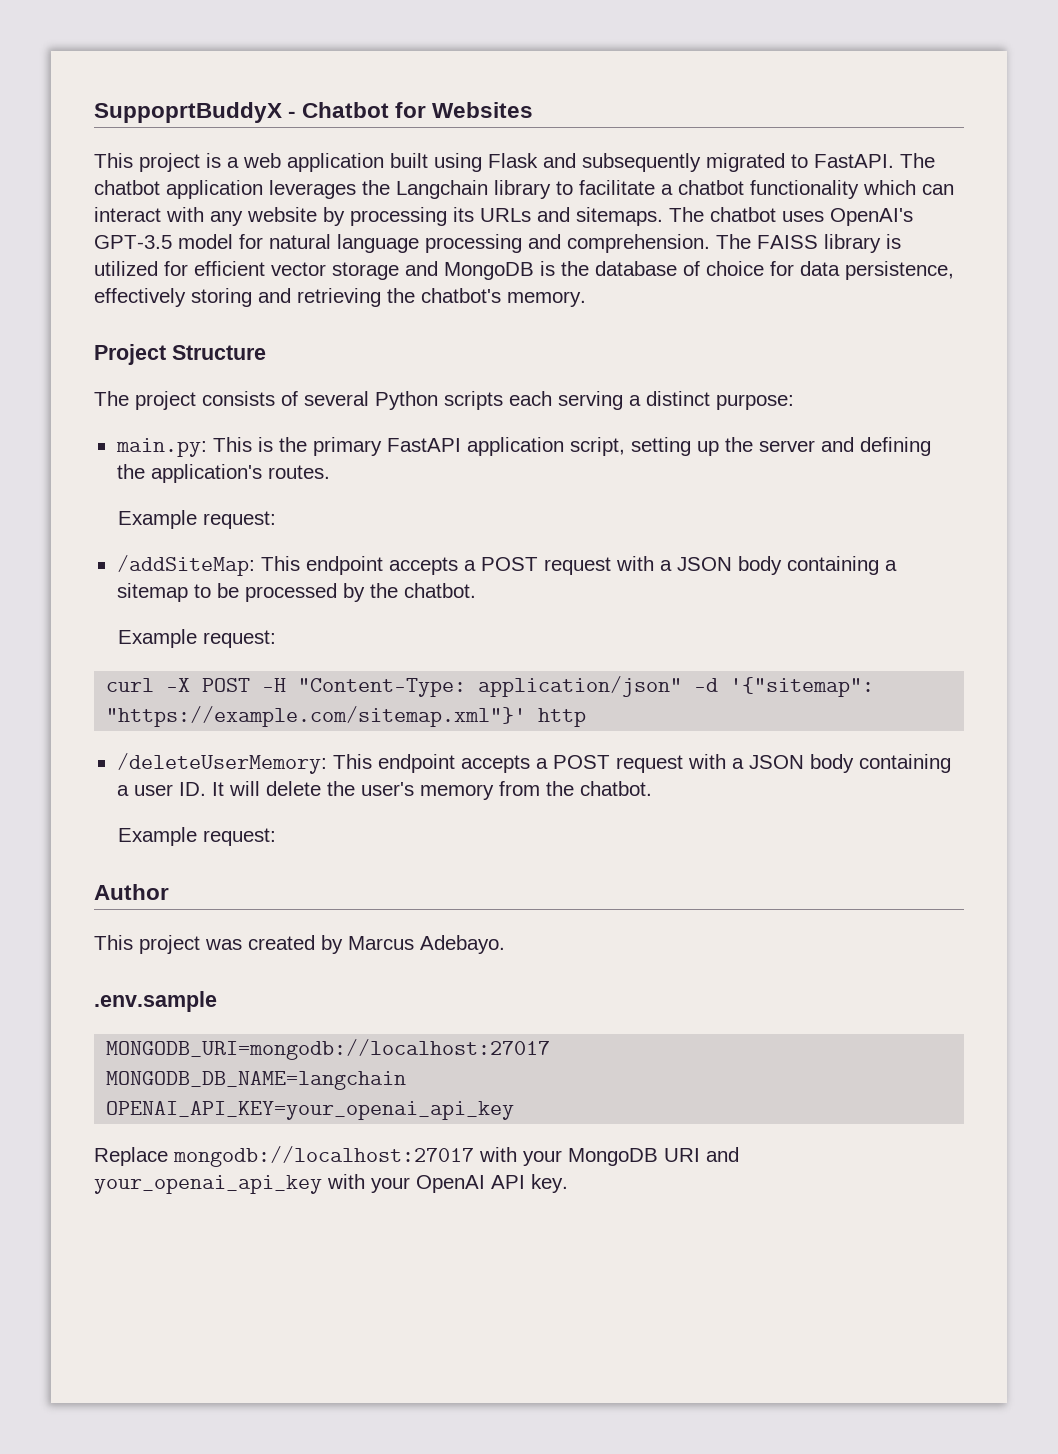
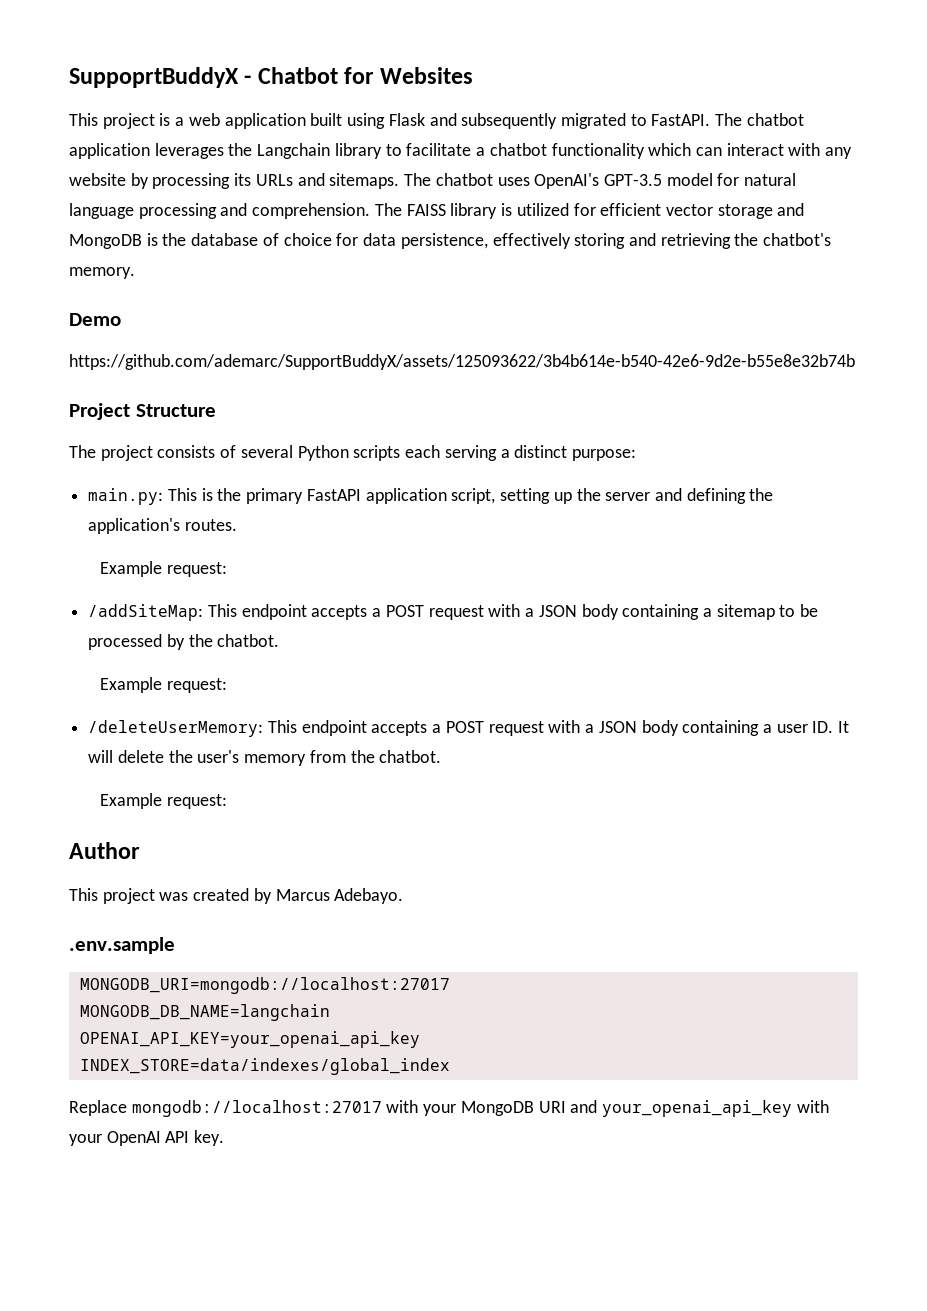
(586, 299) none -> [69,313,121,326] [69,354,855,370] // Demo // https://github.com/ademarc/SupportBuddyX/assets/125093622/3b4b614e-b540-42e6-9d2e-b55e8e32b74b
[106,676,875,697] [106,706,587,727] // curl -X POST -H "Content-Type: application/json" -d '{"sitemap": "https://example.com/sitemap.xml"}' http -> (227, 685) none
(515, 1110) none -> [79,1058,450,1075] // INDEX_STORE=data/indexes/global_index

